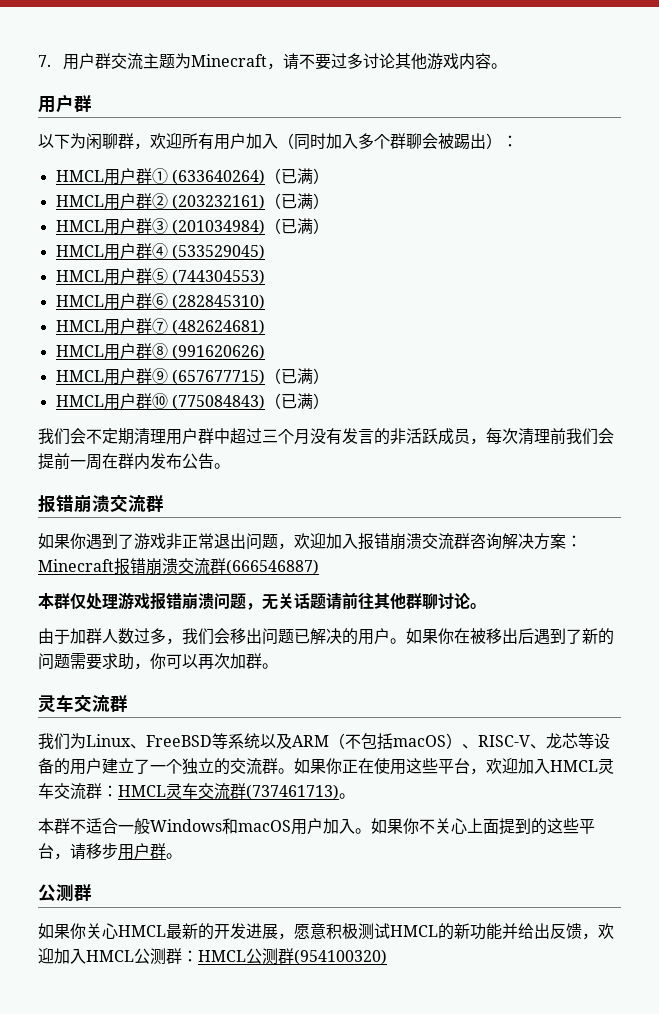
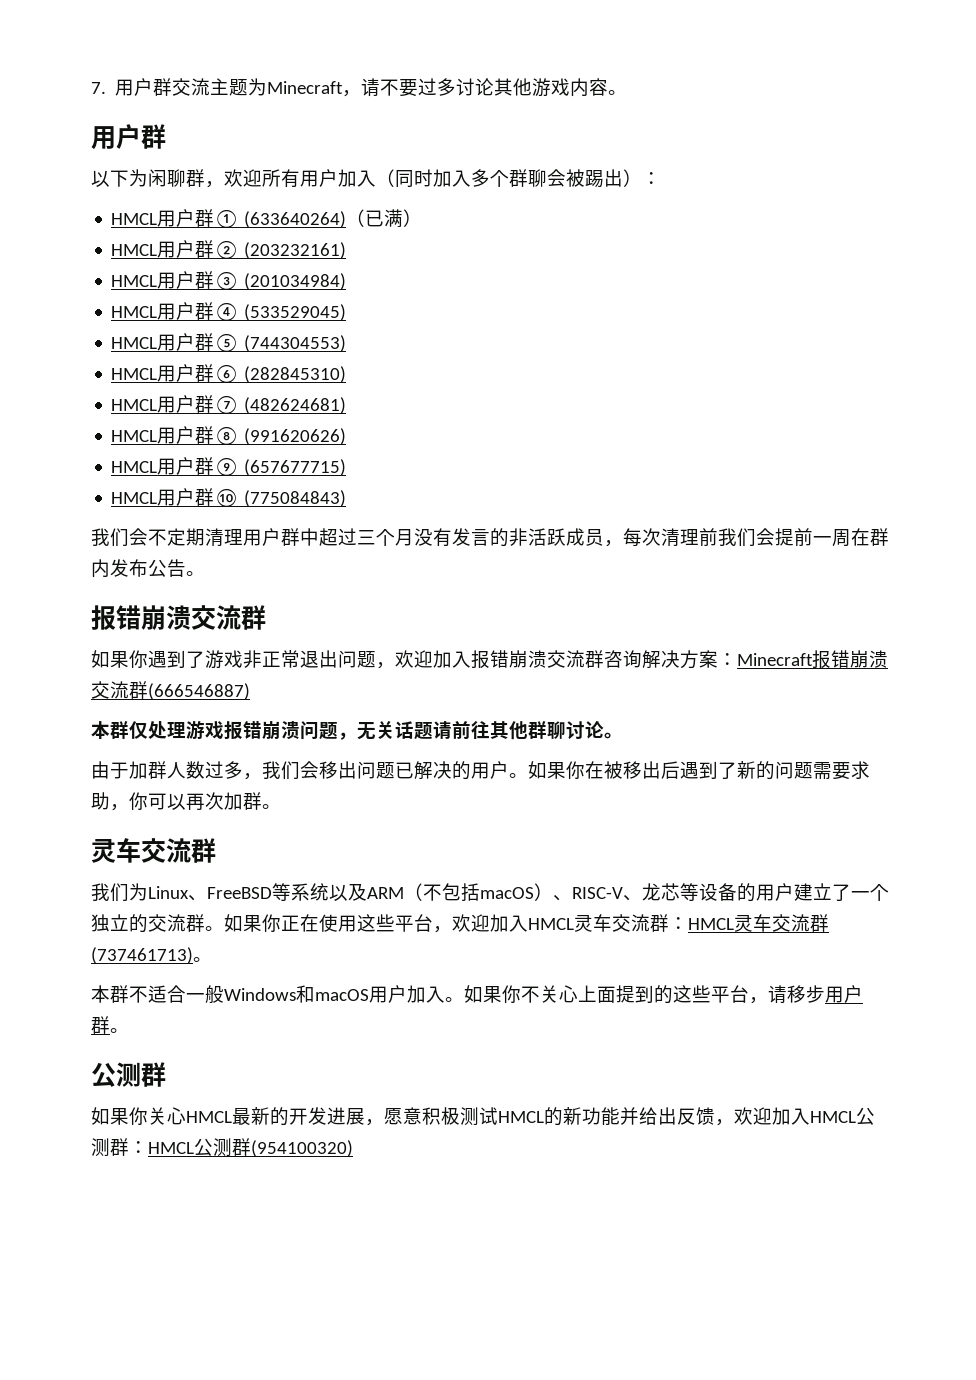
[264,193,329,209] （已满） -> (347, 250) none
[264,218,329,234] （已满） -> (347, 281) none
[264,368,329,384] （已满） -> (347, 467) none
[264,393,329,409] （已满） -> (347, 498) none

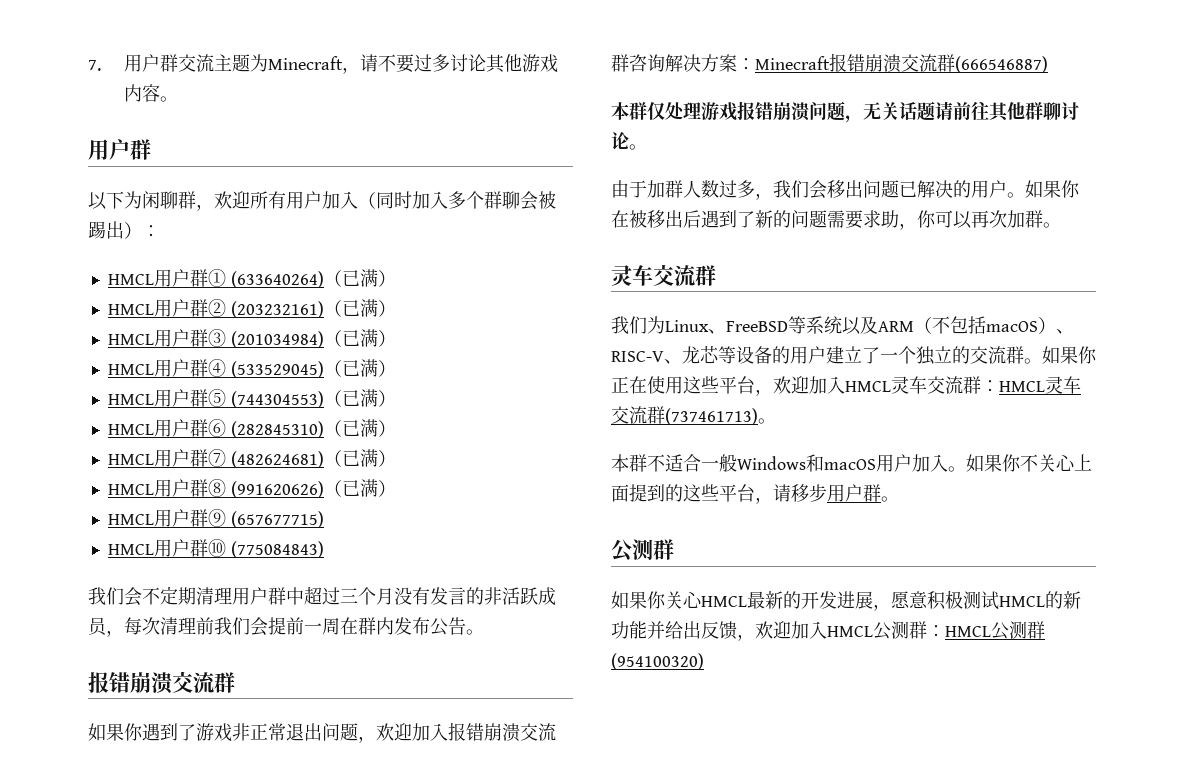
(347, 250) none -> [323,299,396,317] （已满）
(347, 281) none -> [323,329,396,347] （已满）
(347, 312) none -> [323,359,396,377] （已满）
(347, 343) none -> [323,389,396,407] （已满）
(347, 374) none -> [323,419,396,437] （已满）
(347, 405) none -> [323,449,396,467] （已满）
(347, 436) none -> [323,479,396,497] （已满）

